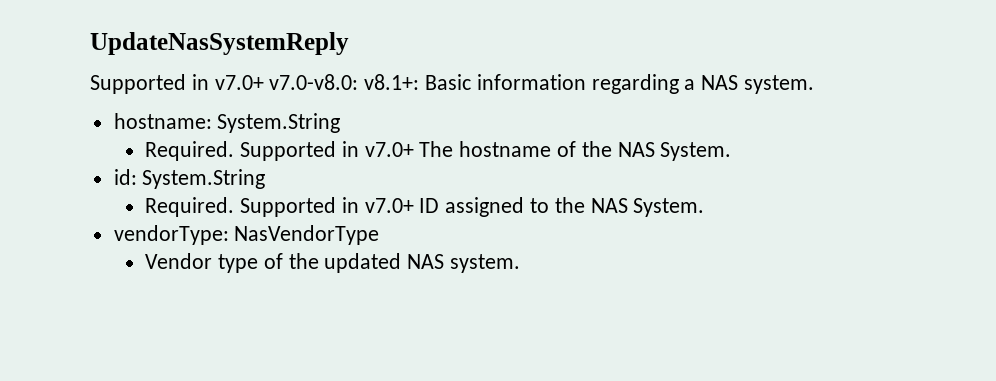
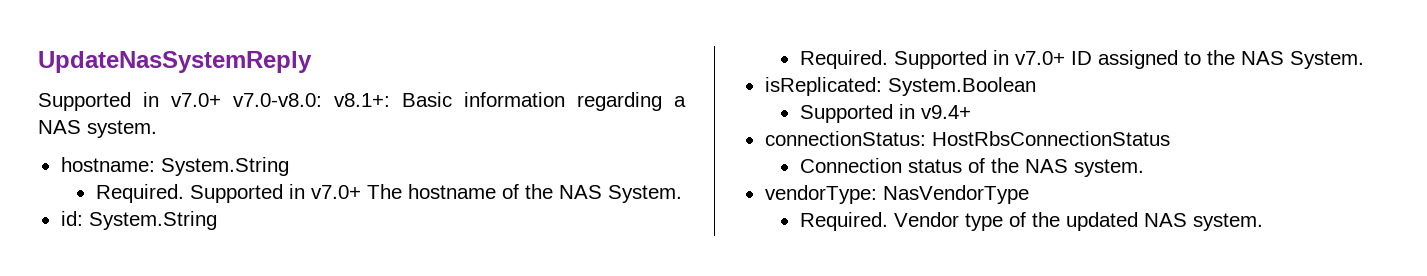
(705, 207) none -> [764,77,1036,96] [799,104,971,123] [764,131,1170,146] [799,158,1144,177] // isReplicated: System.Boolean // Supported in v9.4+ // connectionStatus: HostRbsConnectionStatus // Connection status of the NAS system.
(380, 235) none -> [799,212,888,231] Required.

